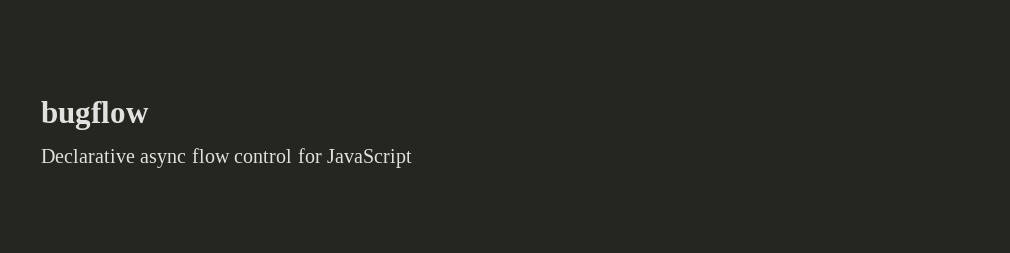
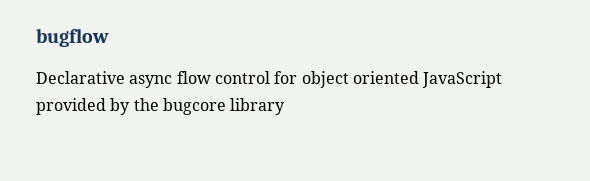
[327,149,412,168] JavaScript -> [301,71,503,88] [36,98,286,115] object oriented JavaScript provided by the bugcore library

